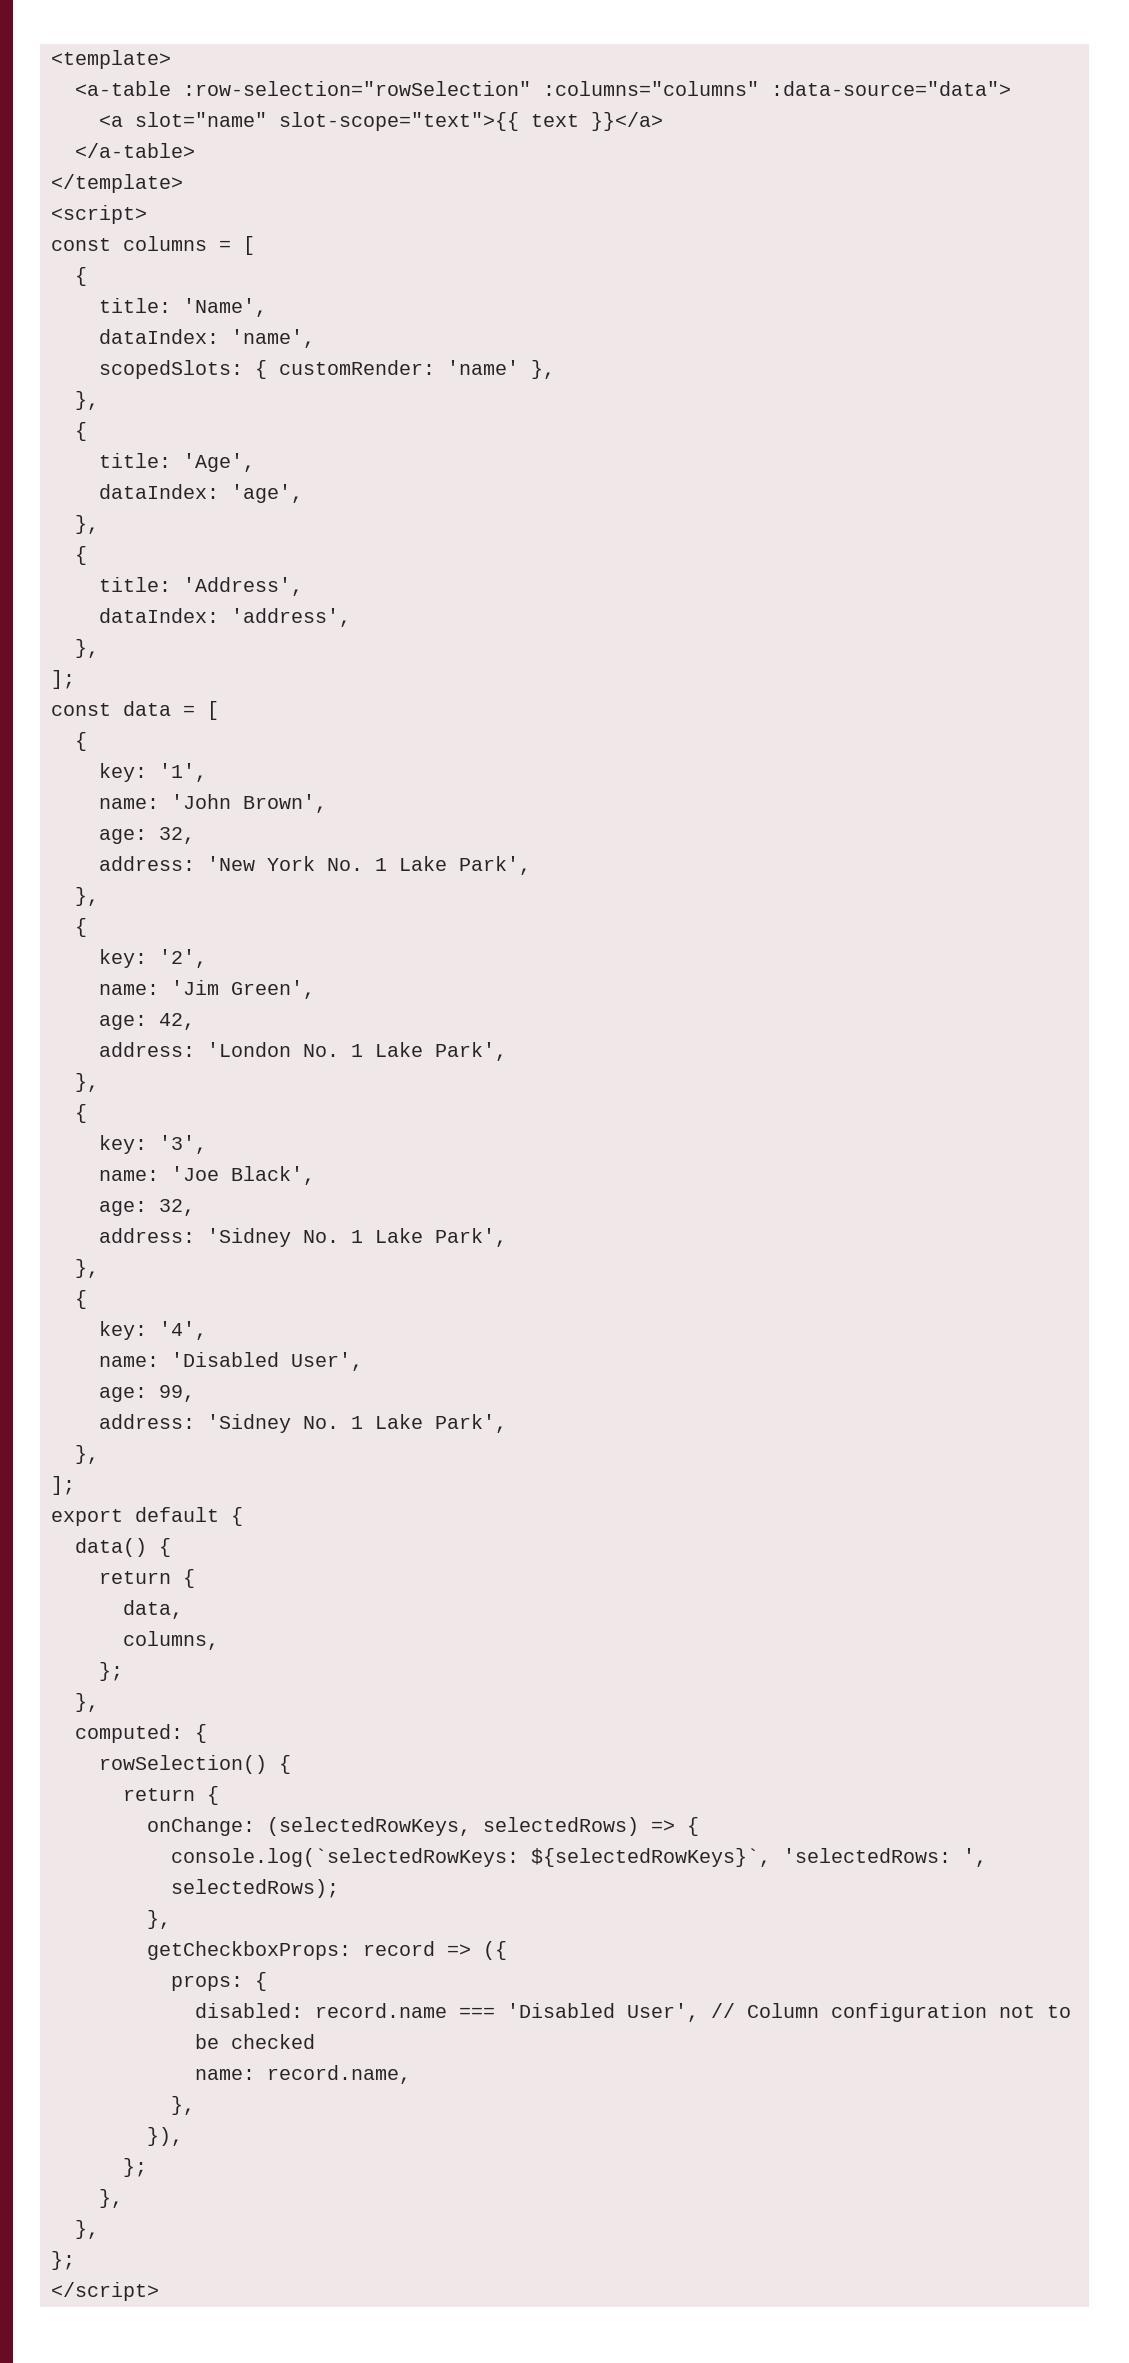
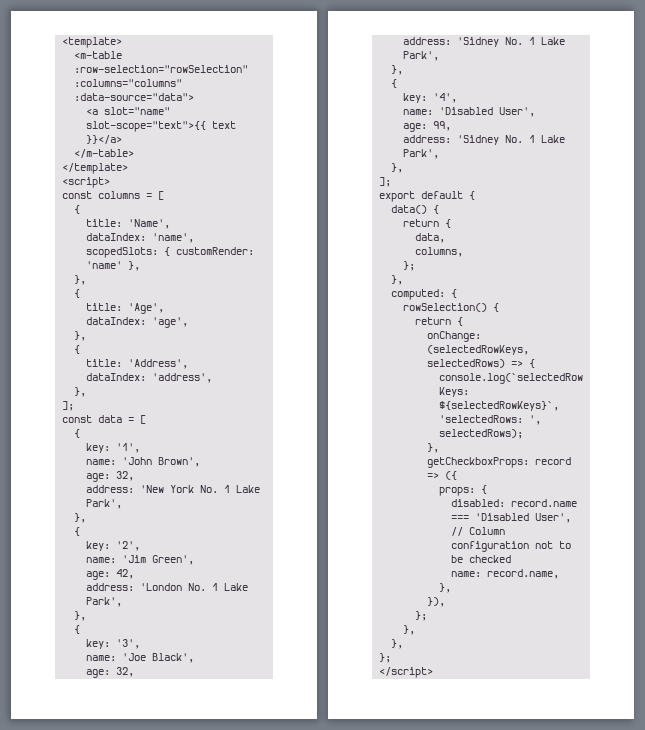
[75,81,172,96] <a-table -> [73,51,122,59] <m-table
[75,143,196,158] </a-table> -> [73,149,134,158] </m-table>

